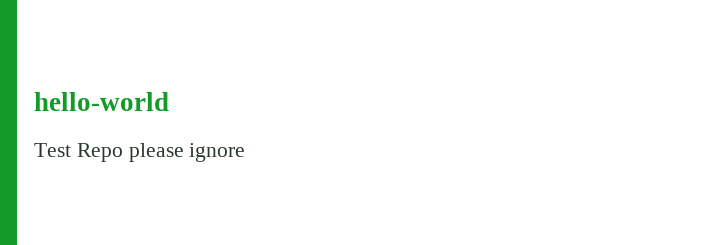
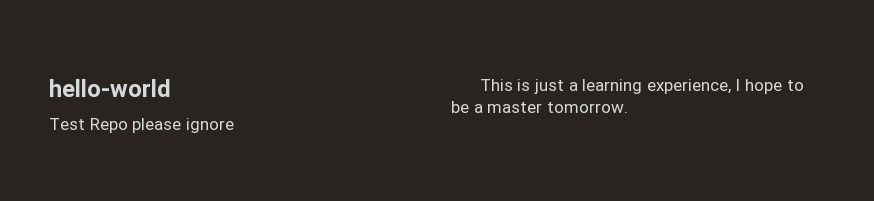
(246, 152) none -> [479,79,804,94] [451,101,628,113] // This is just a learning experience, I hope to be a master tomorrow.

